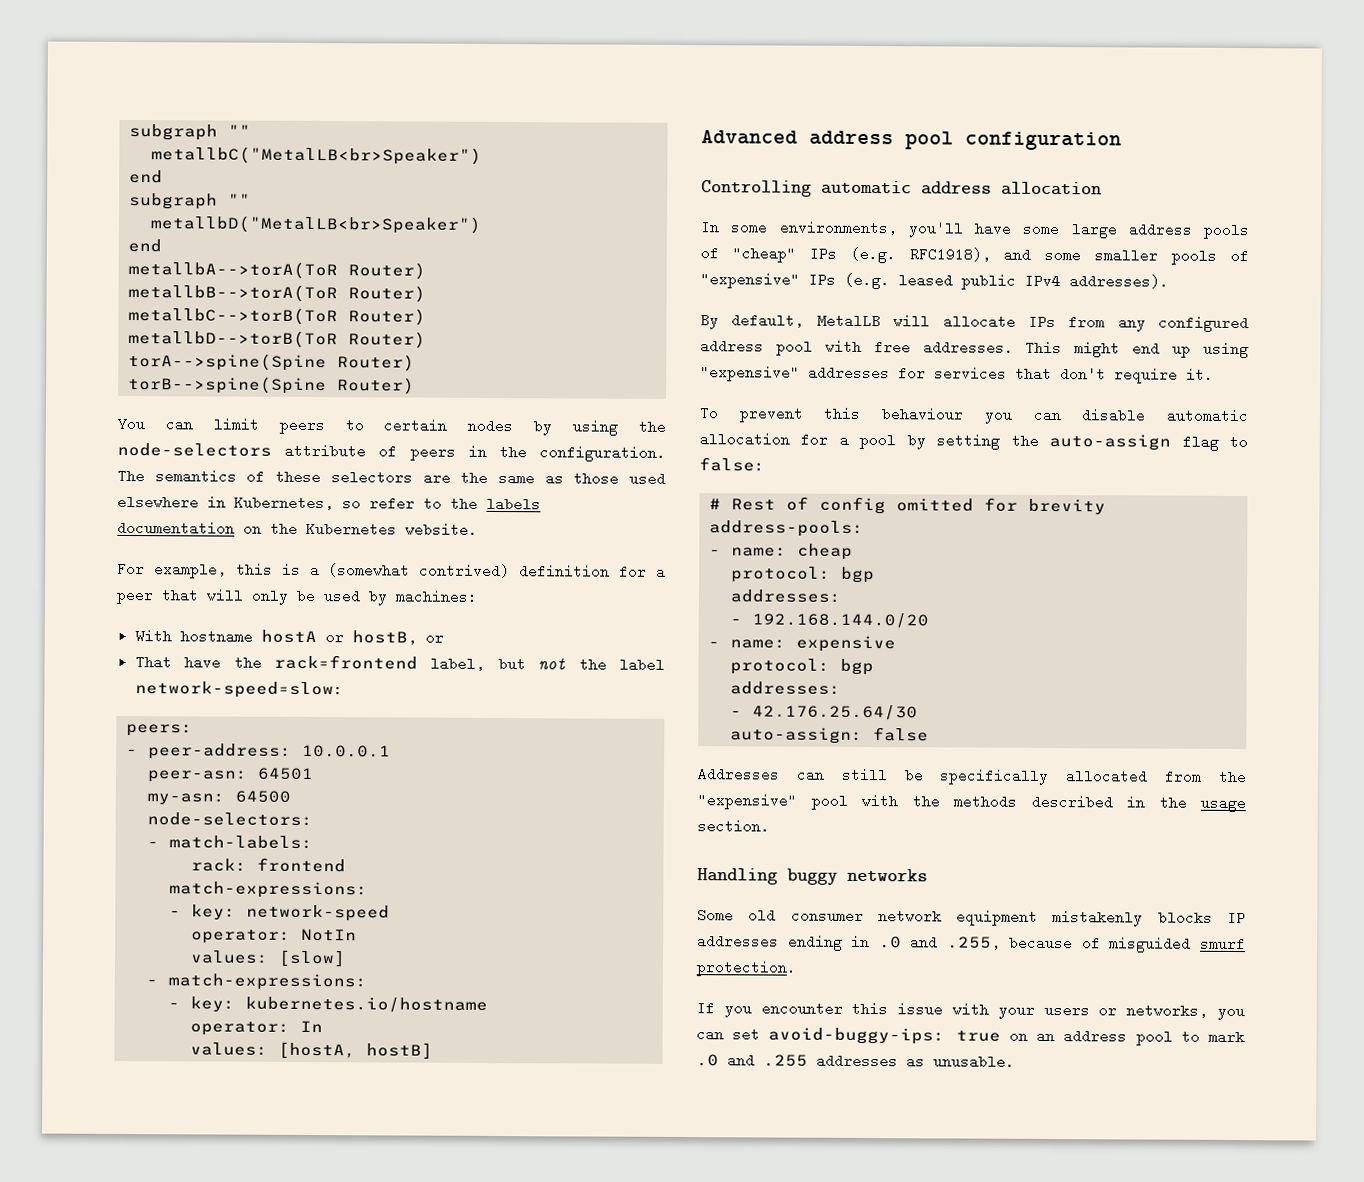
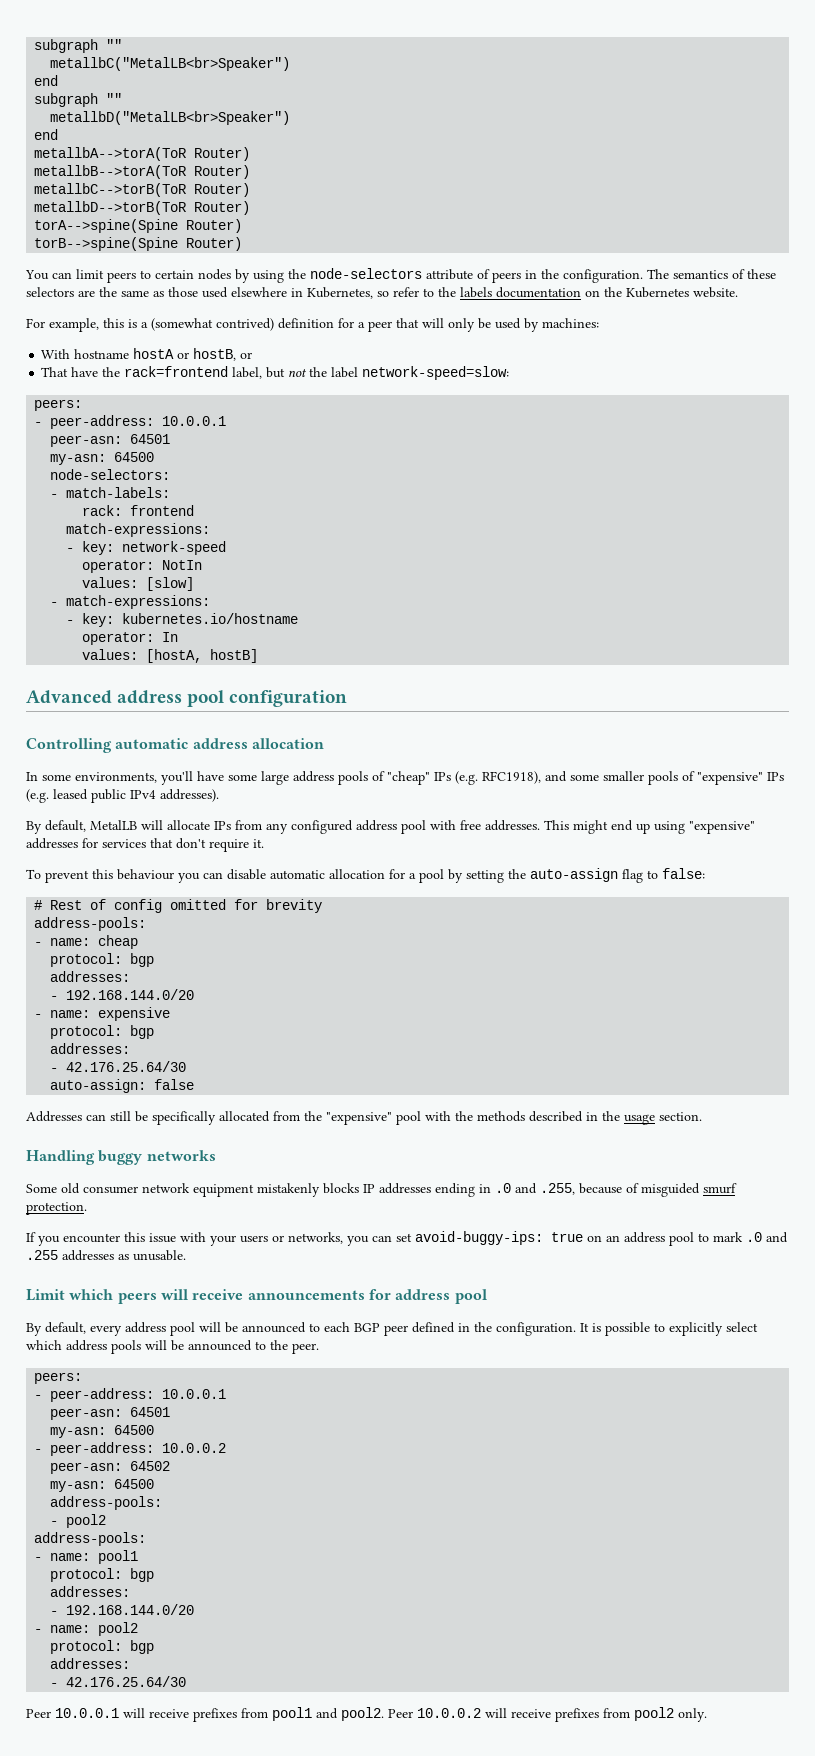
(1015, 1061) none -> [26,1289,487,1304] [26,1322,758,1336] [26,1340,319,1354] [34,1372,83,1384] [34,1388,227,1402] [50,1407,171,1420] [50,1425,155,1438] [34,1442,227,1456] [50,1461,171,1474] [50,1479,155,1492] [50,1496,163,1510] [50,1514,107,1528] [34,1532,147,1546] [34,1550,139,1564] [50,1568,155,1582] [50,1586,131,1597] [50,1604,195,1615] [34,1622,139,1636] [50,1640,155,1654] [50,1658,131,1669] [50,1676,187,1687] [26,1707,707,1722] // Limit which peers will receive announcements for address pool // By default, every address pool will be announced to each BGP peer defined in the configuration. It is possible to explicitly select which address pools will be announced to the peer. // peers: // - peer-address: 10.0.0.1 // peer-asn: 64501 // my-asn: 64500 // - peer-address: 10.0.0.2 // peer-asn: 64502 // my-asn: 64500 // address-pools: // - pool2 // address-pools: // - name: pool1 // protocol: bgp // addresses: // - 192.168.144.0/20 // - name: pool2 // protocol: bgp // addresses: // - 42.176.25.64/30 // Peer 10.0.0.1 will receive prefixes from pool1 and pool2. Peer 10.0.0.2 will receive prefixes from pool2 only.

